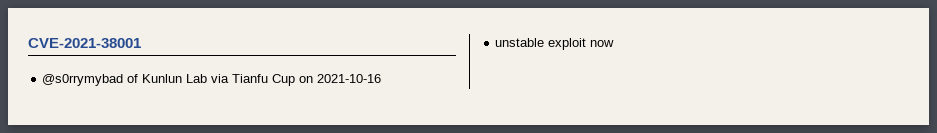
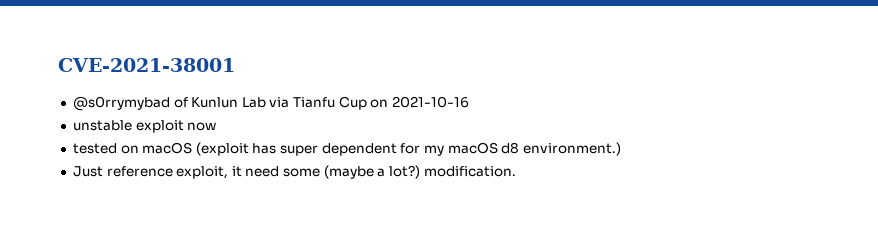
(615, 43) none -> [72,142,621,156] [72,165,516,179] // tested on macOS (exploit has super dependent for my macOS d8 environment.) // Just reference exploit, it need some (maybe a lot?) modification.

